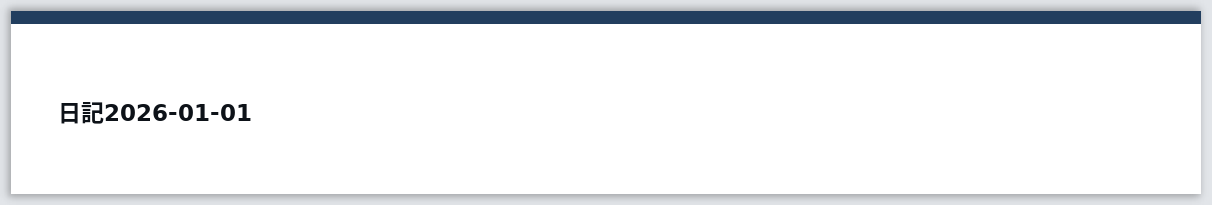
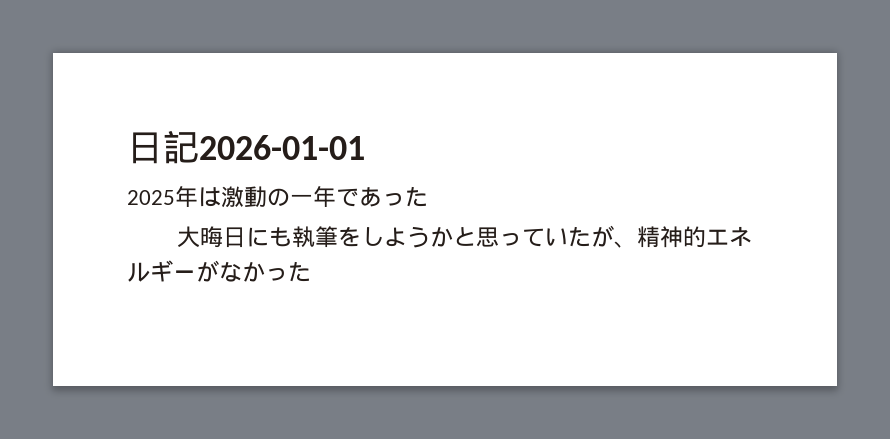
(252, 112) none -> [127,186,428,208] [177,225,753,248] [127,260,311,282] // 2025年は激動の一年であった // 大晦日にも執筆をしようかと思っていたが、精神的エネルギーがなかった

